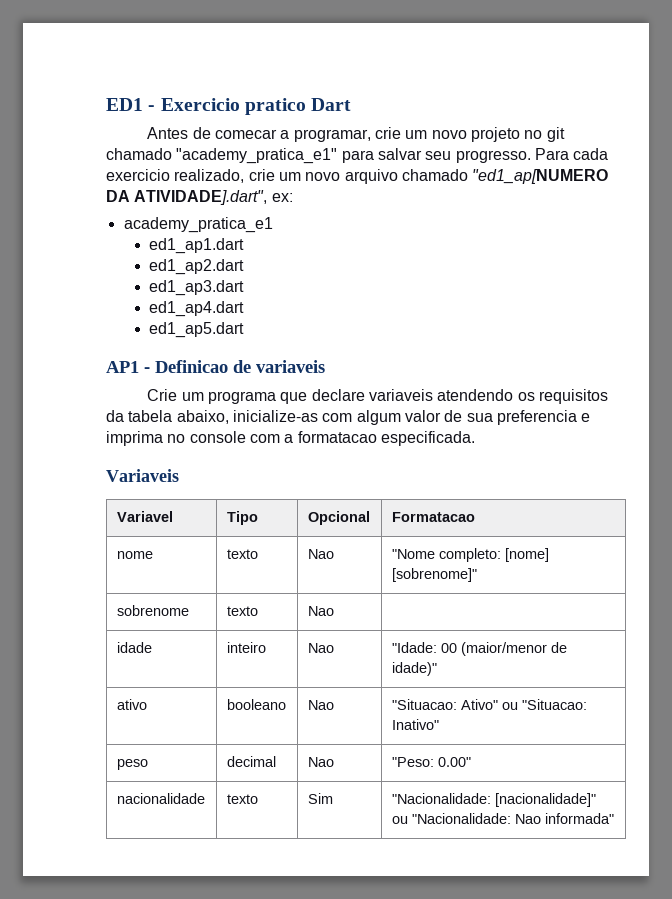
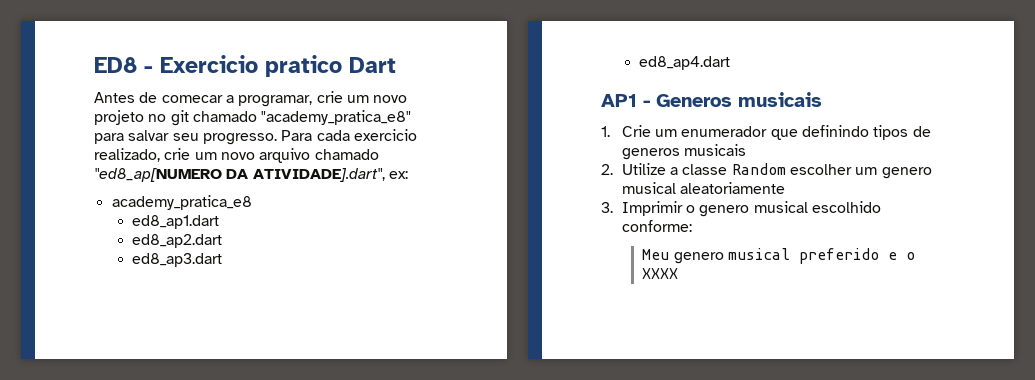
[106,98,143,111] ED1 -> [94,57,137,73] ED8
[176,148,338,164] "academy_pratica_e1" -> [261,110,412,125] "academy_pratica_e8"
[472,169,609,184] "ed1_ap[NUMERO -> [94,168,222,182] "ed8_ap[NUMERO
[123,217,273,233] [149,238,245,254] [149,259,245,275] [149,280,245,296] [149,301,245,317] [149,322,245,338] [106,360,325,373] [147,389,608,404] [106,410,591,425] [106,431,475,446] [106,469,179,482] [116,511,173,522] [226,511,258,525] [307,511,370,525] [391,512,475,522] [116,551,153,559] [226,549,258,559] [307,549,334,559] [391,548,549,562] [391,568,477,582] [116,605,189,616] [226,606,258,616] [307,606,334,616] [116,642,152,653] [226,642,266,653] [307,643,334,653] [391,642,567,656] [391,662,437,676] [116,699,147,710] [226,699,286,710] [307,700,334,710] [391,699,587,710] [391,719,439,730] [116,759,148,770] [226,756,276,767] [307,757,334,767] [391,757,471,767] [116,793,205,804] [226,794,258,804] [307,793,333,804] [391,793,596,807] [391,813,614,824] academy_pratica_e1 // ed1_ap1.dart // ed1_ap2.dart // ed1_ap3.dart // ed1_ap4.dart // ed1_ap5.dart // AP1 - Definicao de variaveis // Crie um programa que declare variaveis atendendo os requisitos da tabela abaixo, inicialize-as com algum valor de sua preferencia e imprima no console com a formatacao especificada. // Variaveis // Variavel | Tipo | Opcional | Formatacao // nome | texto | Nao | "Nome completo: [nome] [sobrenome]" // sobrenome | texto | Nao | // idade | inteiro | Nao | "Idade: 00 (maior/menor de idade)" // ativo | booleano | Nao | "Situacao: Ativo" ou "Situacao: Inativo" // peso | decimal | Nao | "Peso: 0.00" // nacionalidade | texto | Sim | "Nacionalidade: [nacionalidade]" ou "Nacionalidade: Nao informada" -> [111,195,252,210] [132,215,220,229] [132,234,223,248] [132,253,223,267] [639,56,731,70] [601,92,822,107] [601,125,931,140] [621,144,747,160] [601,163,932,179] [621,182,786,194] [601,201,881,217] [621,220,692,232] [642,248,916,264] [642,268,679,279] academy_pratica_e8 // ed8_ap1.dart // ed8_ap2.dart // ed8_ap3.dart // ed8_ap4.dart // AP1 - Generos musicais // 1. Crie um enumerador que definindo tipos de generos musicais // 2. Utilize a classe Random escolher um genero musical aleatoriamente // 3. Imprimir o genero musical escolhido conforme: // Meu genero musical preferido e o XXXX

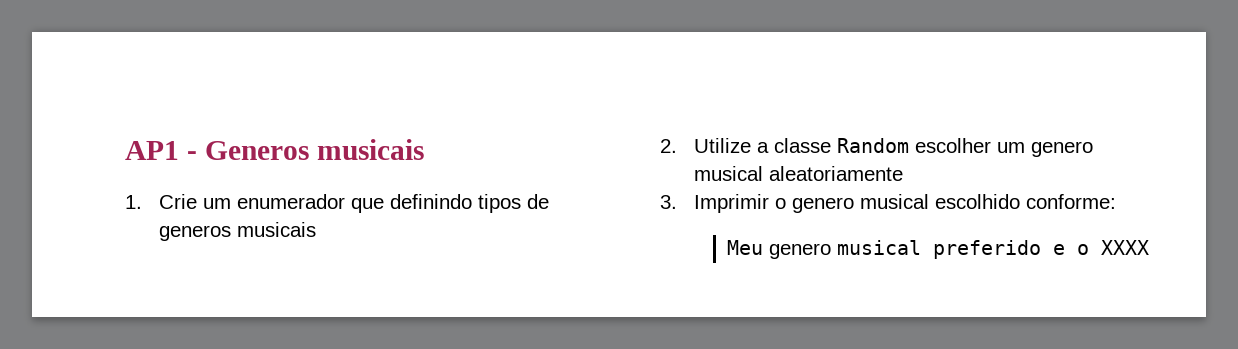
[94,55,396,77] [94,91,408,107] [94,110,412,126] [94,129,417,145] [94,148,379,163] [94,168,408,182] [111,195,252,210] [132,215,220,229] [132,234,223,248] [132,253,223,267] [639,56,731,70] ED8 - Exercicio pratico Dart // Antes de comecar a programar, crie um novo projeto no git chamado "academy_pratica_e8" para salvar seu progresso. Para cada exercicio realizado, crie um novo arquivo chamado "ed8_ap[NUMERO DA ATIVIDADE].dart", ex: // academy_pratica_e8 // ed8_ap1.dart // ed8_ap2.dart // ed8_ap3.dart // ed8_ap4.dart // -> (125, 150) none

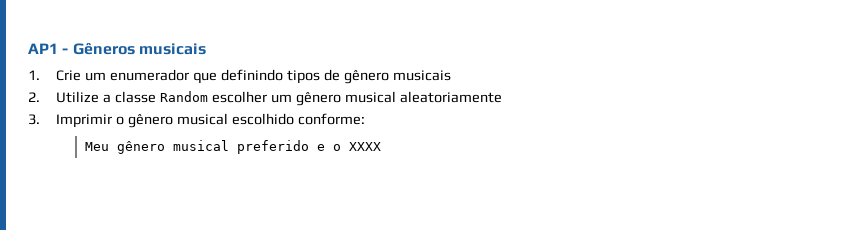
[204,141,309,160] Generos -> [72,43,135,55] Gêneros
[158,225,231,241] generos -> [343,70,389,84] gênero
[1030,141,1093,157] genero -> [295,92,341,106] gênero
[791,197,854,213] genero -> [128,114,174,128] gênero
[769,243,832,259] genero -> [116,141,165,154] gênero

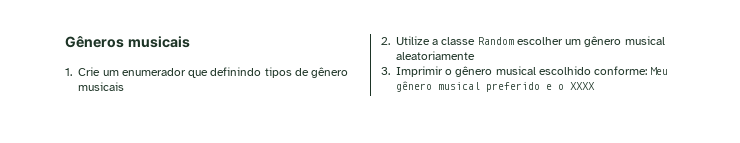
[28,43,69,54] AP1 - -> (65, 42) none
(365, 119) // -> (648, 70) none

